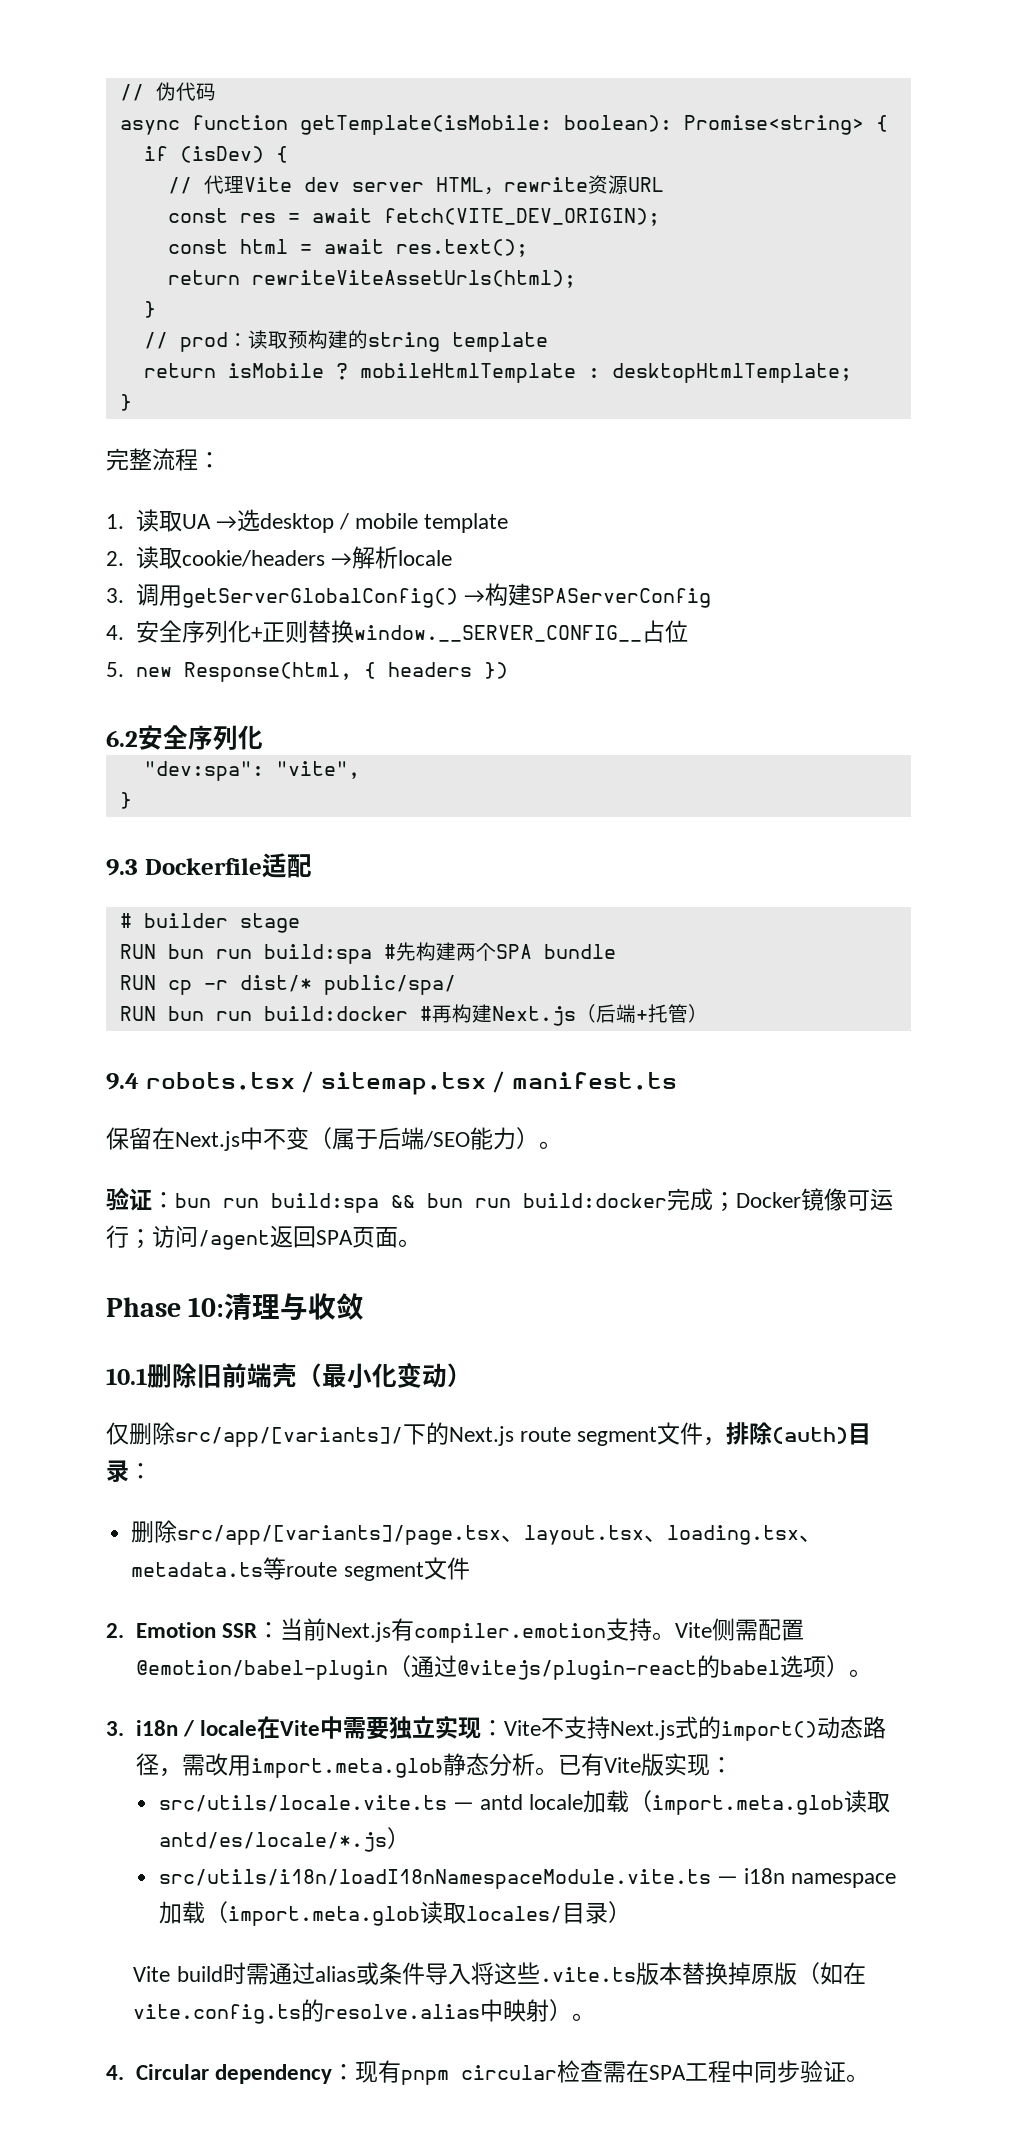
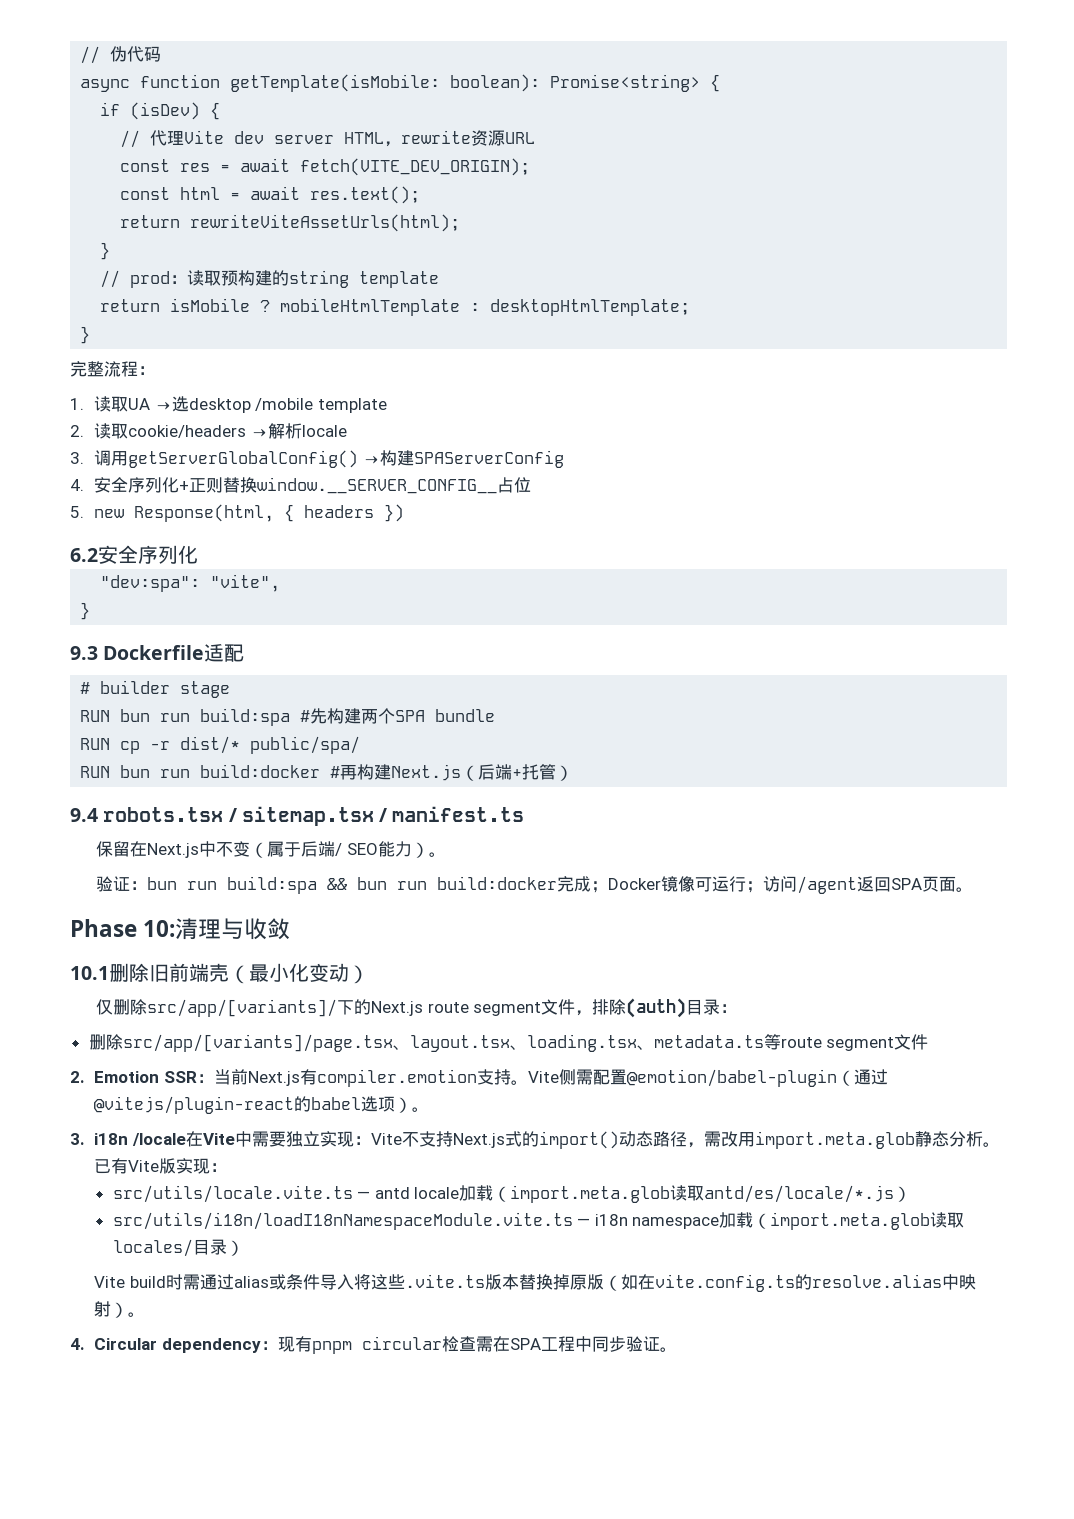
[338,513,419,530] / mobile -> [255,398,314,411] /mobile
[423,1131,470,1148] /SEO -> [335,843,378,856] / SEO
[182,1720,257,1737] / locale -> [131,1133,186,1146] /locale

